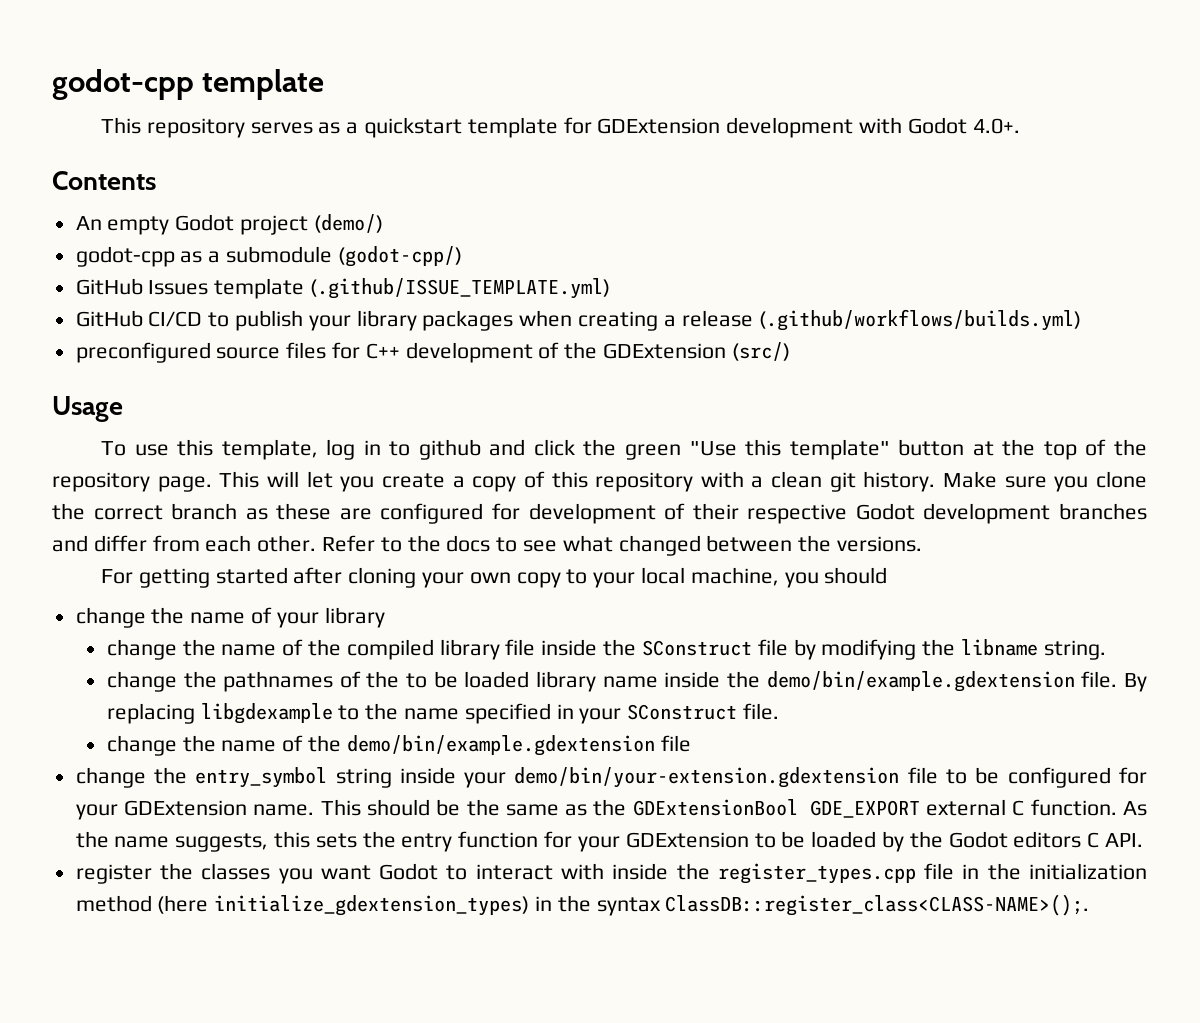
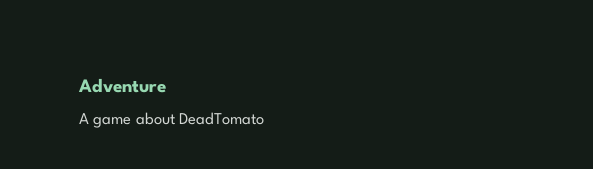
[52,69,325,100] [100,117,1020,138] [52,171,156,190] [75,214,383,235] [75,246,462,267] [75,278,611,299] [75,309,1081,331] [75,342,790,363] [52,396,123,422] [100,439,1148,460] [52,471,1147,492] [52,503,1147,524] [52,535,923,556] [100,567,888,588] [75,607,385,628] [106,639,1106,660] [106,671,1147,692] [106,703,780,724] [106,735,691,756] [75,767,1147,788] [75,799,1147,820] [75,831,1143,852] [75,863,1147,884] [75,894,1090,916] godot-cpp template // This repository serves as a quickstart template for GDExtension development with Godot 4.0+. // Contents // An empty Godot project (demo/) // godot-cpp as a submodule (godot-cpp/) // GitHub Issues template (.github/ISSUE_TEMPLATE.yml) // GitHub CI/CD to publish your library packages when creating a release (.github/workflows/builds.yml) // preconfigured source files for C++ development of the GDExtension (src/) // Usage // To use this template, log in to github and click the green "Use this template" button at the top of the repository page. This will let you create a copy of this repository with a clean git history. Make sure you clone the correct branch as these are configured for development of their respective Godot development branches and differ from each other. Refer to the docs to see what changed between the versions. // For getting started after cloning your own copy to your local machine, you should // change the name of your library // change the name of the compiled library file inside the SConstruct file by modifying the libname string. // change the pathnames of the to be loaded library name inside the demo/bin/example.gdextension file. By replacing libgdexample to the name specified in your SConstruct file. // change the name of the demo/bin/example.gdextension file // change the entry_symbol string inside your demo/bin/your-extension.gdextension file to be configured for your GDExtension name. This should be the same as the GDExtensionBool GDE_EXPORT external C function. As the name suggests, this sets the entry function for your GDExtension to be loaded by the Godot editors C API. // register the classes you want Godot to interact with inside the register_types.cpp file in the initialization method (here initialize_gdextension_types) in the syntax ClassDB::register_class<CLASS-NAME>();. -> [78,78,166,93] [79,112,265,128] Adventure // A game about DeadTomato

